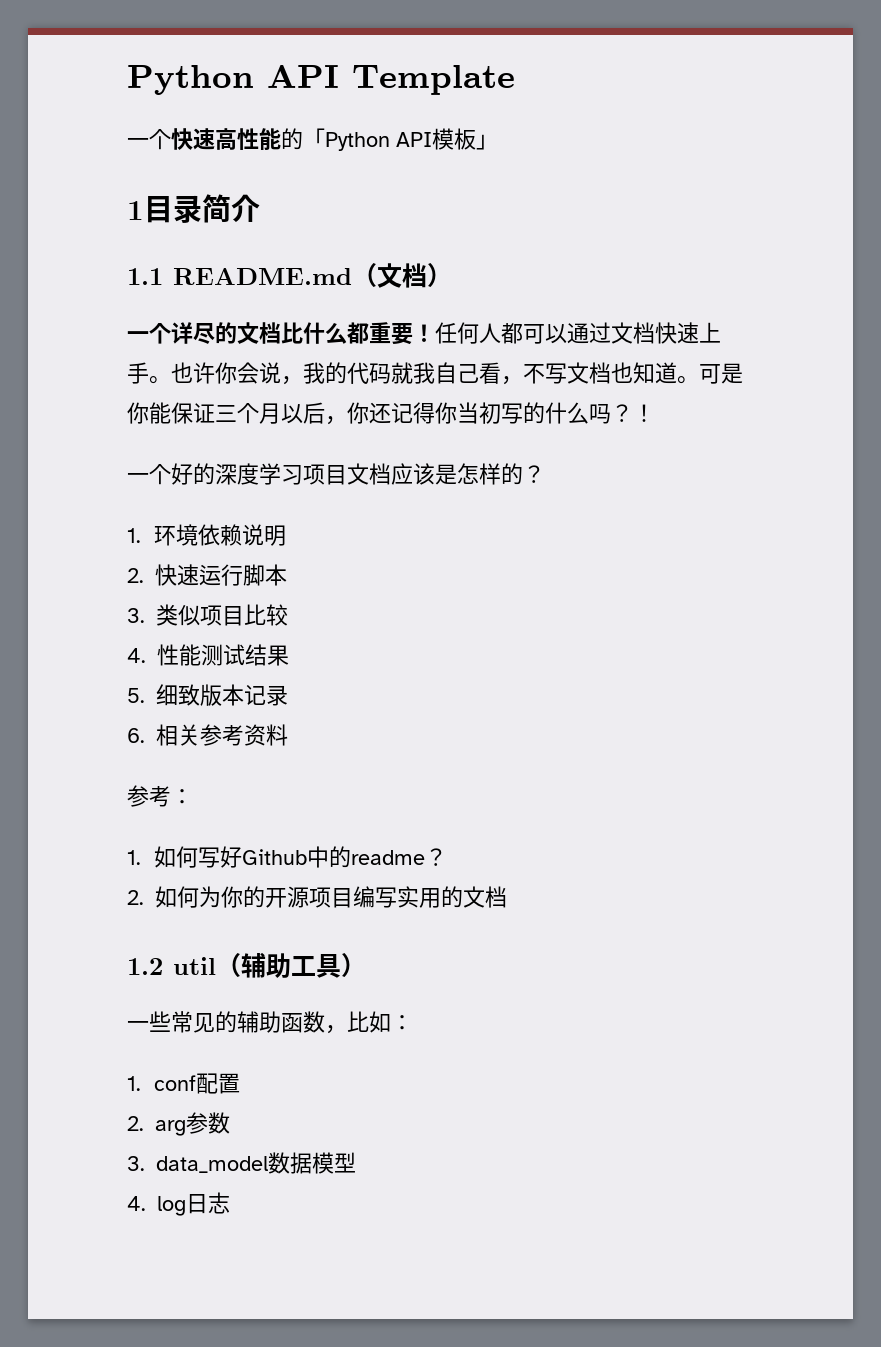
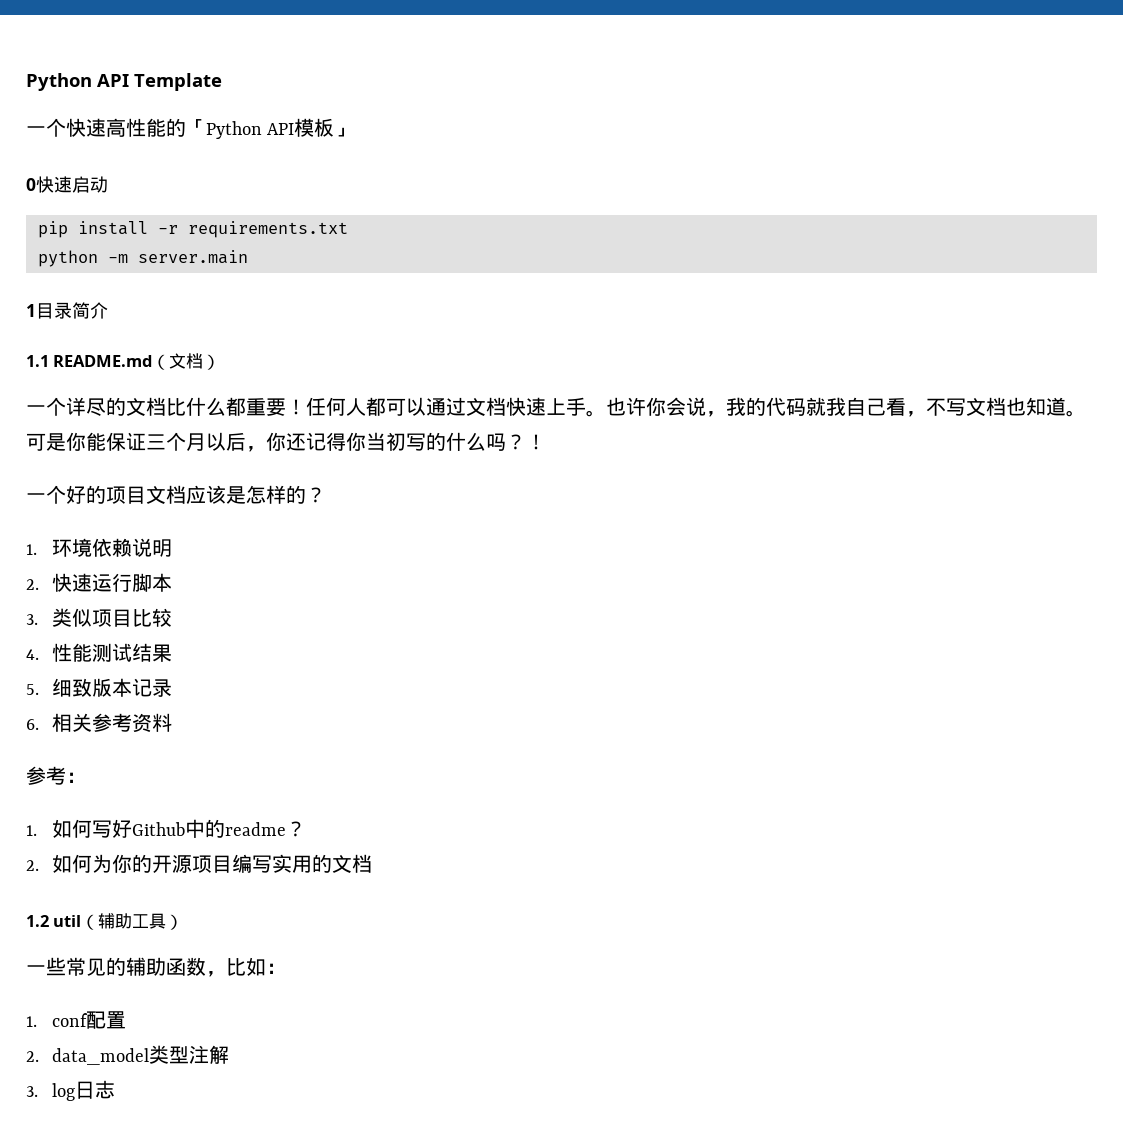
(498, 142) none -> [26,176,108,193] [38,221,348,238] [38,250,248,267] // 0快速启动 // pip install -r requirements.txt // python -m server.main
[215,463,303,485] 深度学习 -> (106, 494) none
[155,1112,230,1136] [127,1152,334,1174] arg参数 // 3. data_model数据模 -> [52,1045,170,1065] data_model类
[127,1196,146,1211] // 4. -> [189,1045,230,1064] [26,1086,38,1097] 注解 // 3.

